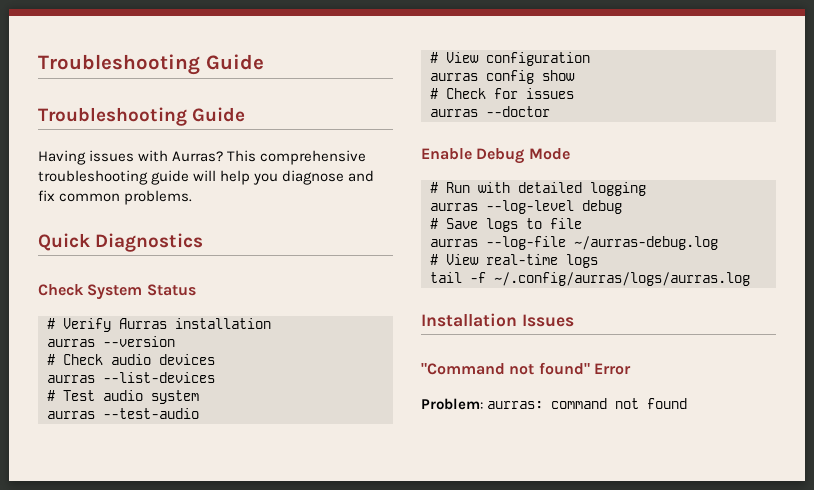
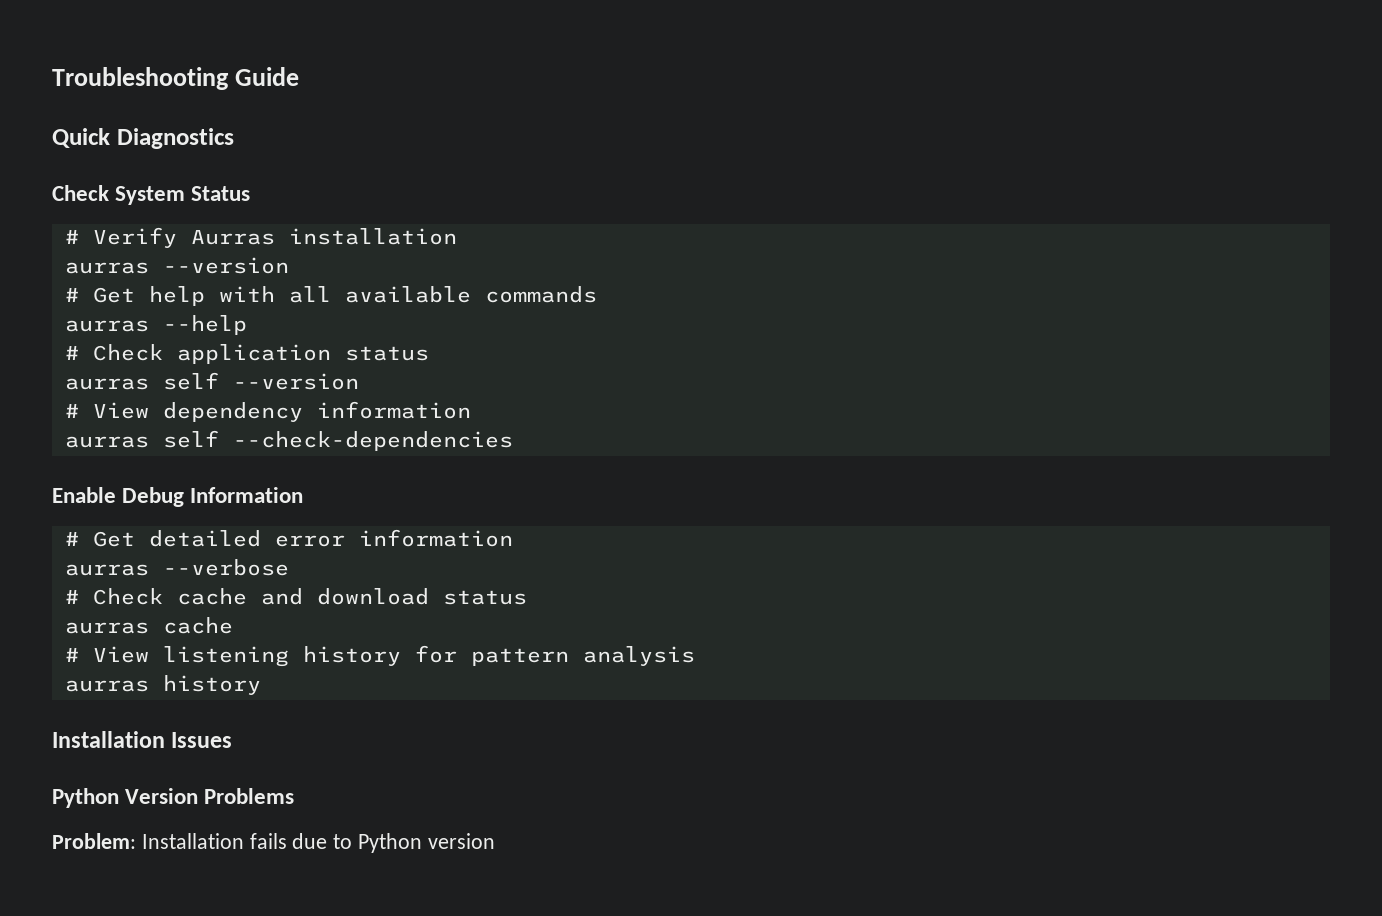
[38,54,264,75] [38,107,246,126] [38,150,367,165] [38,170,375,185] [38,190,193,205] Troubleshooting Guide // Troubleshooting Guide // Having issues with Aurras? This comprehensive troubleshooting guide will help you diagnose and fix common problems. -> [52,67,300,90] Troubleshooting Guide
[63,354,215,365] [47,372,215,383] [47,390,199,404] [47,408,199,419] [430,52,590,66] [430,70,575,84] [430,88,574,99] [430,106,550,117] [421,148,570,164] [430,182,646,196] [430,200,622,214] [430,218,582,232] [430,236,718,250] [430,254,598,268] [430,272,750,286] [421,313,574,327] [421,362,631,375] [421,398,688,410] Check audio devices // aurras --list-devices // # Test audio system // aurras --test-audio // # View configuration // aurras config show // # Check for issues // aurras --doctor // Enable Debug Mode // # Run with detailed logging // aurras --log-level debug // # Save logs to file // aurras --log-file ~/aurras-debug.log // # View real-time logs // tail -f ~/.config/aurras/logs/aurras.log // Installation Issues // "Command not found" Error // Problem: aurras: command not found -> [92,286,597,306] [64,315,247,335] [64,344,429,364] [64,372,359,390] [64,401,471,422] [64,430,513,451] [52,487,304,507] [64,529,513,547] [64,559,289,576] [64,588,527,605] [64,617,233,634] [64,645,695,667] [64,675,261,695] [52,731,233,748] [52,788,295,808] [52,833,495,853] Get help with all available commands // aurras --help // # Check application status // aurras self --version // # View dependency information // aurras self --check-dependencies // Enable Debug Information // # Get detailed error information // aurras --verbose // # Check cache and download status // aurras cache // # View listening history for pattern analysis // aurras history // Installation Issues // Python Version Problems // Problem: Installation fails due to Python version

